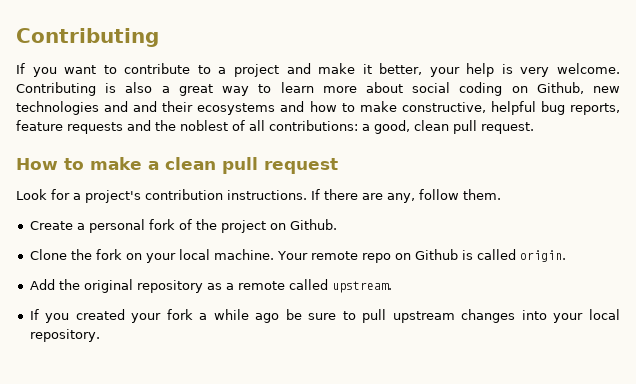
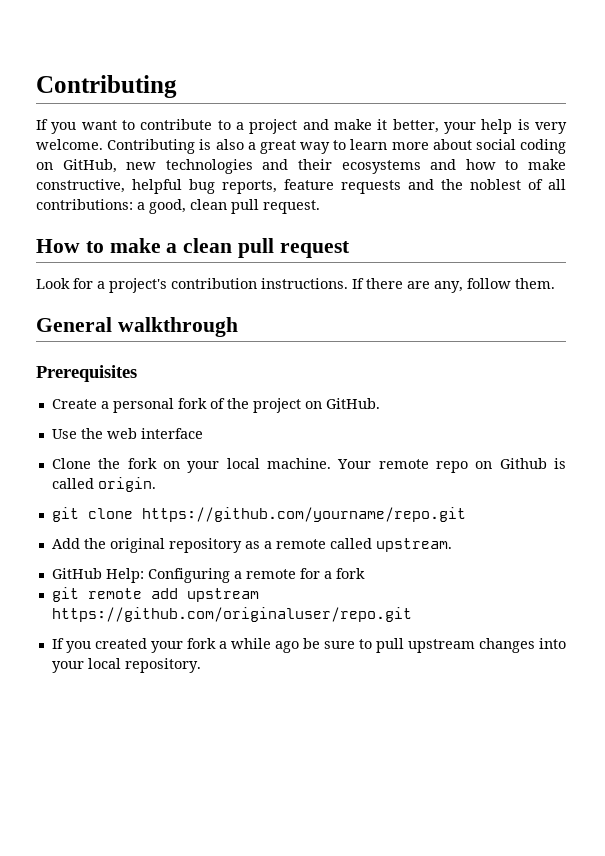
[536,82,584,94] Github, -> [62,159,117,173] GitHub,
[133,101,158,112] and -> (289, 164) none
(501, 194) none -> [36,317,238,337] [36,365,137,382] // General walkthrough // Prerequisites
[289,219,337,230] Github. -> [325,398,380,409] [51,428,203,439] GitHub. // Use the web interface
(566, 256) none -> [51,507,466,522] // git clone https://github.com/yourname/repo.git
(392, 287) none -> [51,568,365,583] [51,587,259,602] [51,607,412,622] // GitHub Help: Configuring a remote for a fork // git remote add upstream https://github.com/originaluser/repo.git

